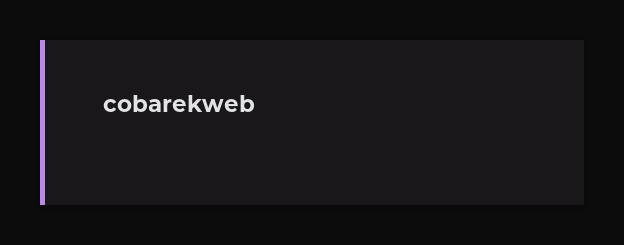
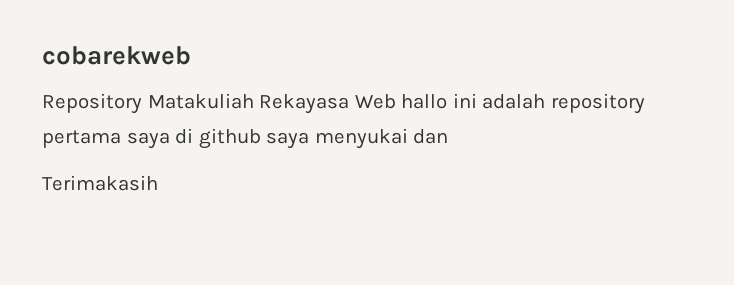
(255, 103) none -> [42,93,645,114] [42,128,449,149] [42,175,158,191] // Repository Matakuliah Rekayasa Web hallo ini adalah repository pertama saya di github saya menyukai dan // Terimakasih

